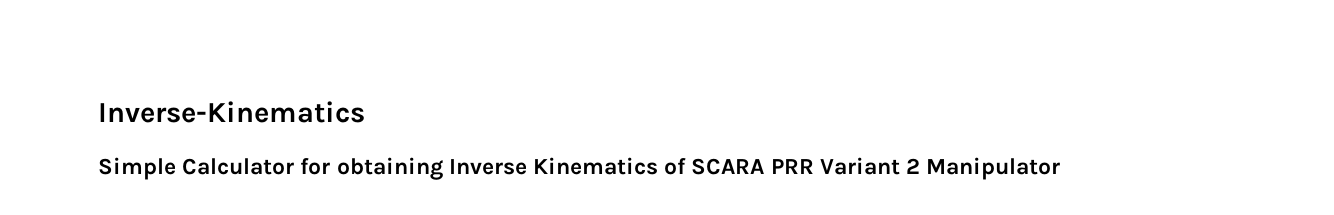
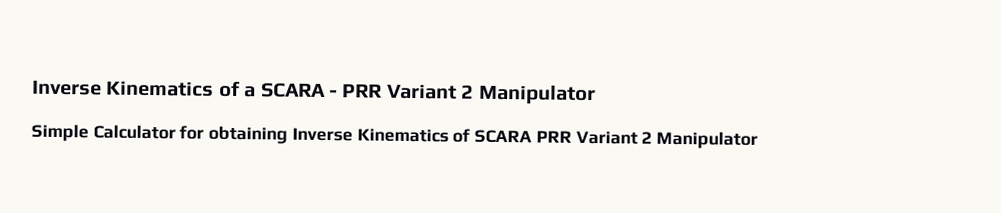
[98,101,365,123] Inverse-Kinematics -> [32,80,596,106] Inverse Kinematics of a SCARA - PRR Variant 2 Manipulator

